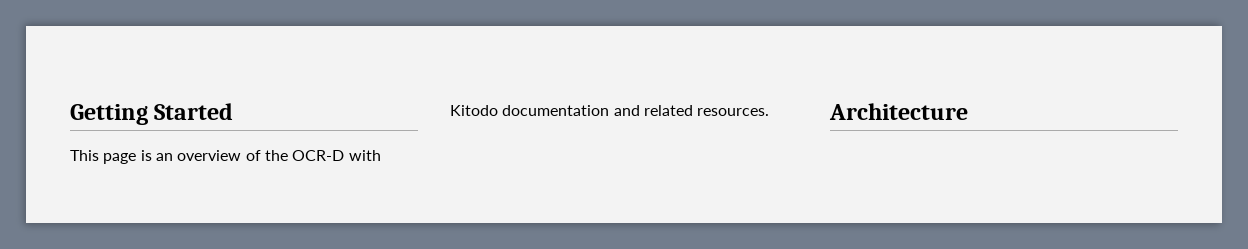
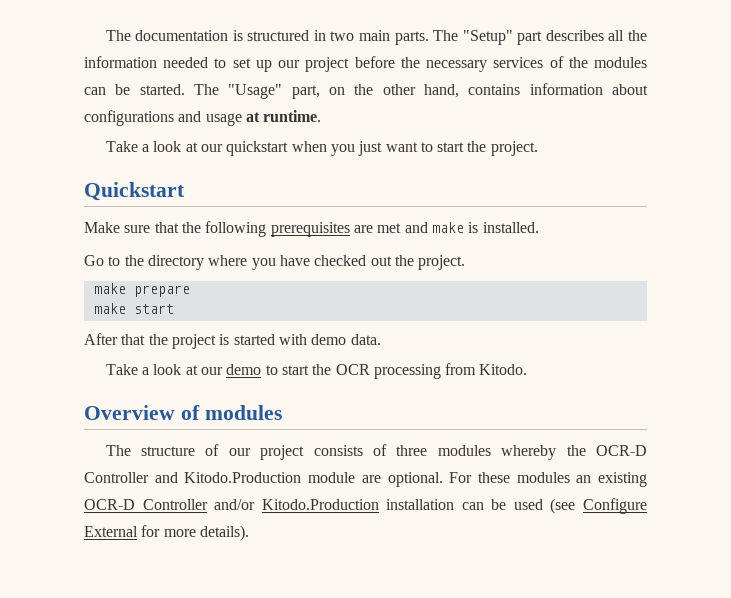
[70,103,234,125] [70,150,381,164] [450,105,770,116] [829,103,968,120] Getting Started // This page is an overview of the OCR-D with Kitodo documentation and related resources. // Architecture -> [105,30,647,45] [84,56,647,72] [84,83,648,99] [84,110,322,126] [105,141,538,156] [84,182,185,201] [84,221,539,237] [84,255,466,270] [93,283,190,297] [93,303,174,314] [84,333,381,349] [105,363,528,379] [84,405,282,420] [105,444,648,460] [84,472,647,487] [84,498,647,514] [84,525,249,541] The documentation is structured in two main parts. The "Setup" part describes all the information needed to set up our project before the necessary services of the modules can be started. The "Usage" part, on the other hand, contains information about configurations and usage at runtime. // Take a look at our quickstart when you just want to start the project. // Quickstart // Make sure that the following prerequisites are met and make is installed. // Go to the directory where you have checked out the project. // make prepare // make start // After that the project is started with demo data. // Take a look at our demo to start the OCR processing from Kitodo. // Overview of modules // The structure of our project consists of three modules whereby the OCR-D Controller and Kitodo.Production module are optional. For these modules an existing OCR-D Controller and/or Kitodo.Production installation can be used (see Configure External for more details).

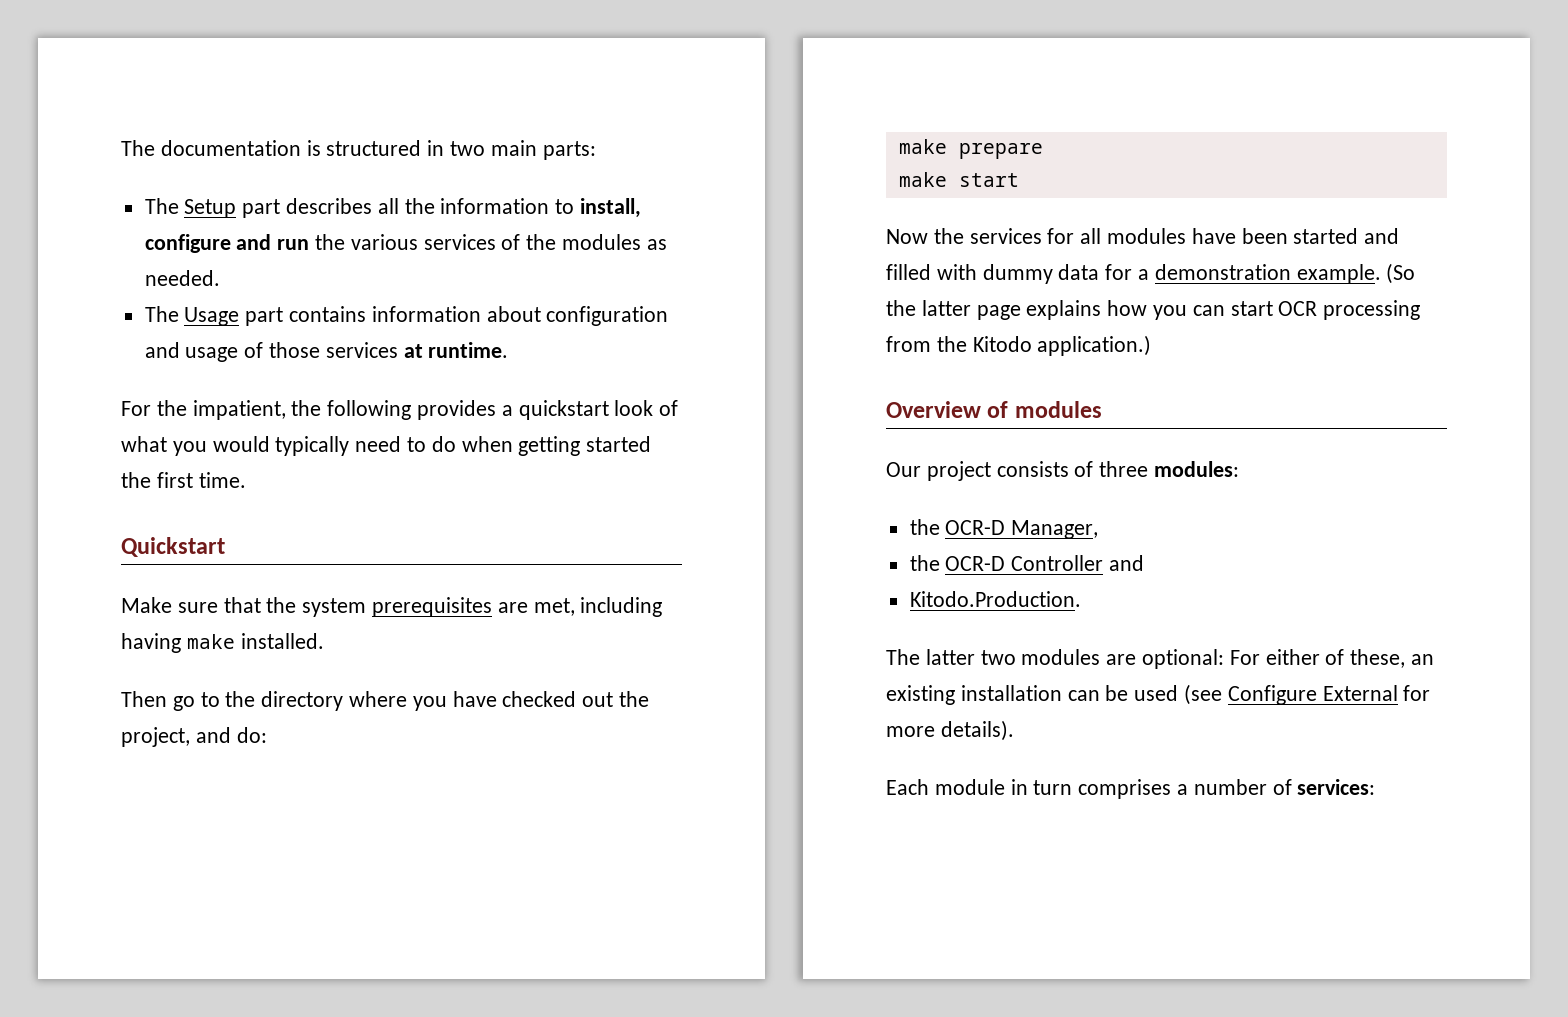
[394,30,513,45] parts. The "Setup" -> [542,141,596,160] [144,198,237,218] parts: // The Setup
[163,56,647,72] [84,84,459,99] needed to set up our project before the necessary services of the modules can be started. The "Usage" part, on the other hand, -> [555,198,642,218] [144,234,667,253] [144,270,220,286] [144,306,284,326] to install, configure and run the various services of the modules as needed. // The Usage part
[84,110,174,126] configurations -> [546,306,669,326] configuration
(242, 119) none -> [244,342,398,358] of those services
[105,141,538,156] Take a look at our quickstart when you just want to start the project. -> [121,400,679,420] [121,436,652,456] [121,472,246,488] For the impatient, the following provides a quickstart look of what you would typically need to do when getting started the first time.
[205,221,267,237] following -> [302,598,367,617] system
[377,222,479,233] met and make is -> [533,597,663,617] [121,633,235,653] met, including having make
[84,255,104,266] Go -> [121,691,195,711] Then go
[418,255,466,270] project. -> [121,727,267,747] project, and do:
[84,333,381,349] [105,363,528,379] [84,405,282,420] [105,444,648,460] [84,472,647,487] [84,499,379,510] After that the project is started with demo data. // Take a look at our demo to start the OCR processing from Kitodo. // Overview of modules // The structure of our project consists of three modules whereby the OCR-D Controller and Kitodo.Production module are optional. For these modules an existing OCR-D Controller and/or Kitodo.Production -> [886,228,1400,244] [886,263,1416,284] [886,300,1421,320] [886,335,1152,356] [886,401,1102,418] [886,461,1240,481] [909,519,1099,539] [909,555,1145,571] [909,591,1081,607] [886,649,1435,669] [886,685,955,705] Now the services for all modules have been started and filled with dummy data for a demonstration example. (So the latter page explains how you can start OCR processing from the Kitodo application.) // Overview of modules // Our project consists of three modules: // the OCR-D Manager, // the OCR-D Controller and // Kitodo.Production. // The latter two modules are optional: For either of these, an existing
(249, 533) none -> [886,779,1376,799] // Each module in turn comprises a number of services:

